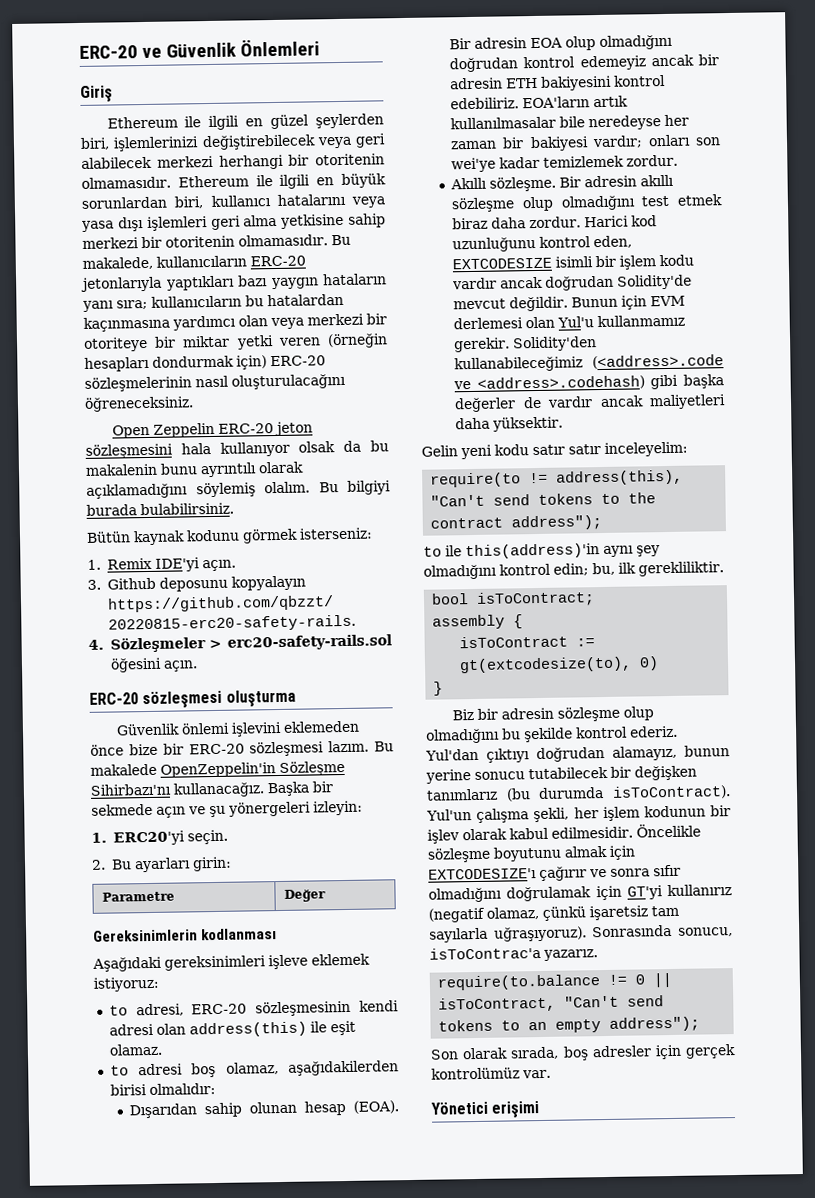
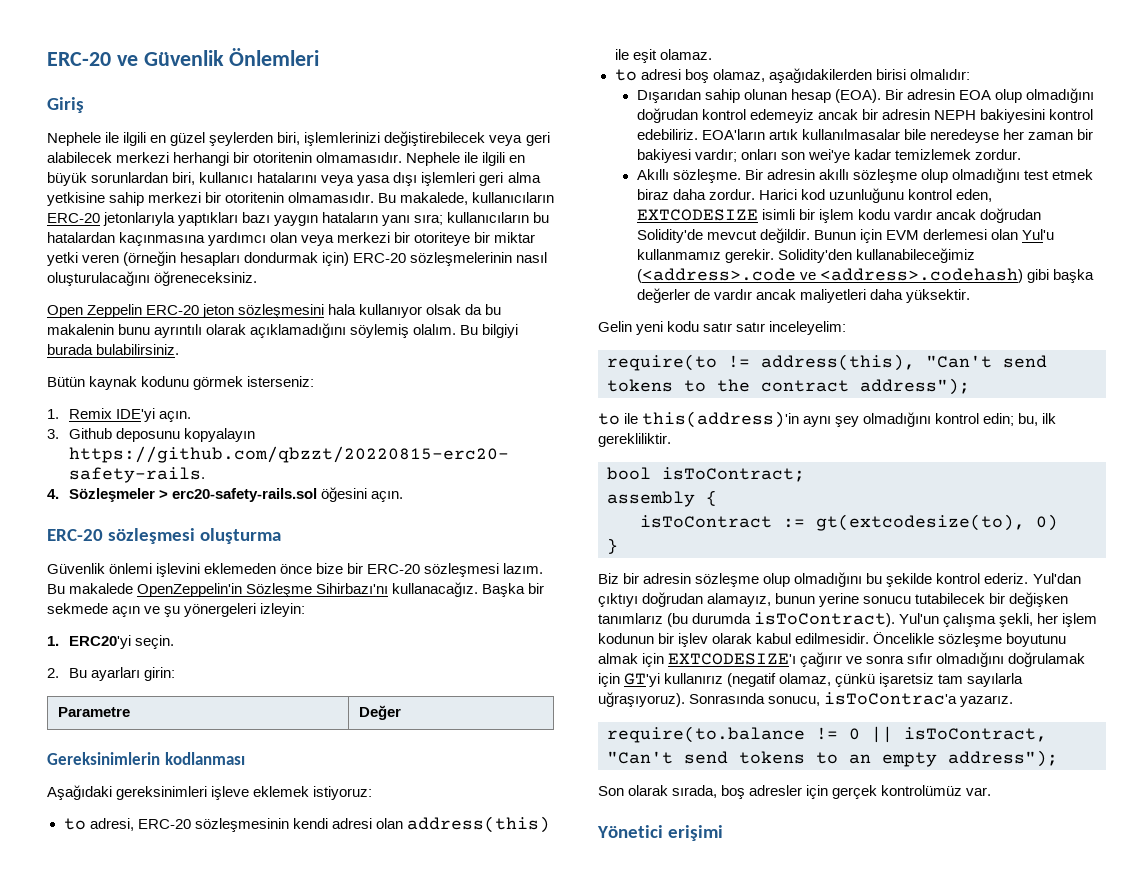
[106,116,178,129] Ethereum -> [47,132,101,146] Nephele
[177,175,249,188] Ethereum -> [406,152,461,166] Nephele
[506,77,539,89] ETH -> [933,110,976,120] NEPH

